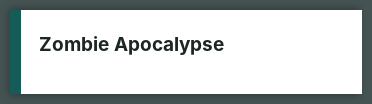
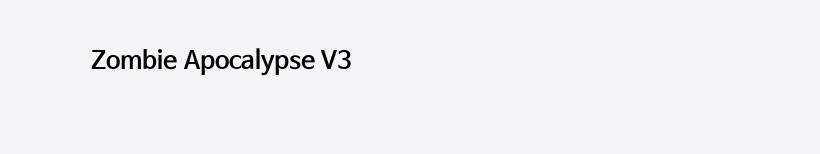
(225, 46) none -> [320,50,353,69] V3

